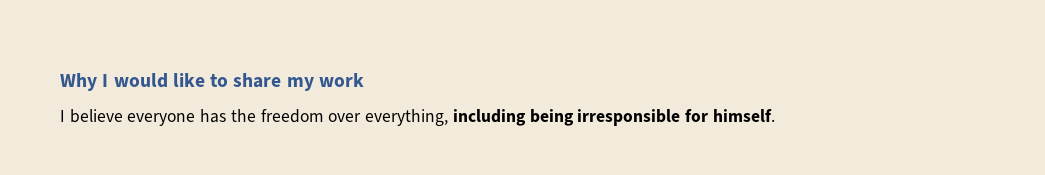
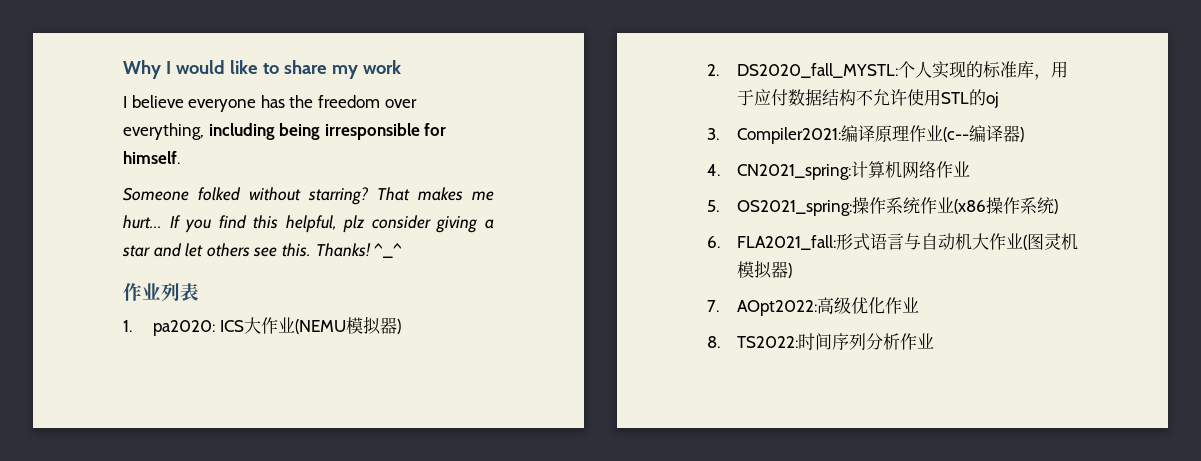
(775, 115) none -> [123,187,494,205] [123,215,494,233] [122,243,403,258] [123,283,199,302] [123,316,401,336] [707,61,1068,80] [736,89,999,108] [707,125,1024,144] [707,161,970,180] [707,197,1058,216] [707,233,1078,251] [736,260,792,279] [707,297,919,316] [707,333,934,350] // Someone folked without starring? That makes me hurt... If you find this helpful, plz consider giving a star and let others see this. Thanks! ^_^ // 作业列表 // 1. pa2020: ICS大作业(NEMU模拟器) // 2. DS2020_fall_MYSTL:个人实现的标准库，用于应付数据结构不允许使用STL的oj // 3. Compiler2021:编译原理作业(c--编译器) // 4. CN2021_spring:计算机网络作业 // 5. OS2021_spring:操作系统作业(x86操作系统) // 6. FLA2021_fall:形式语言与自动机大作业(图灵机模拟器) // 7. AOpt2022:高级优化作业 // 8. TS2022:时间序列分析作业

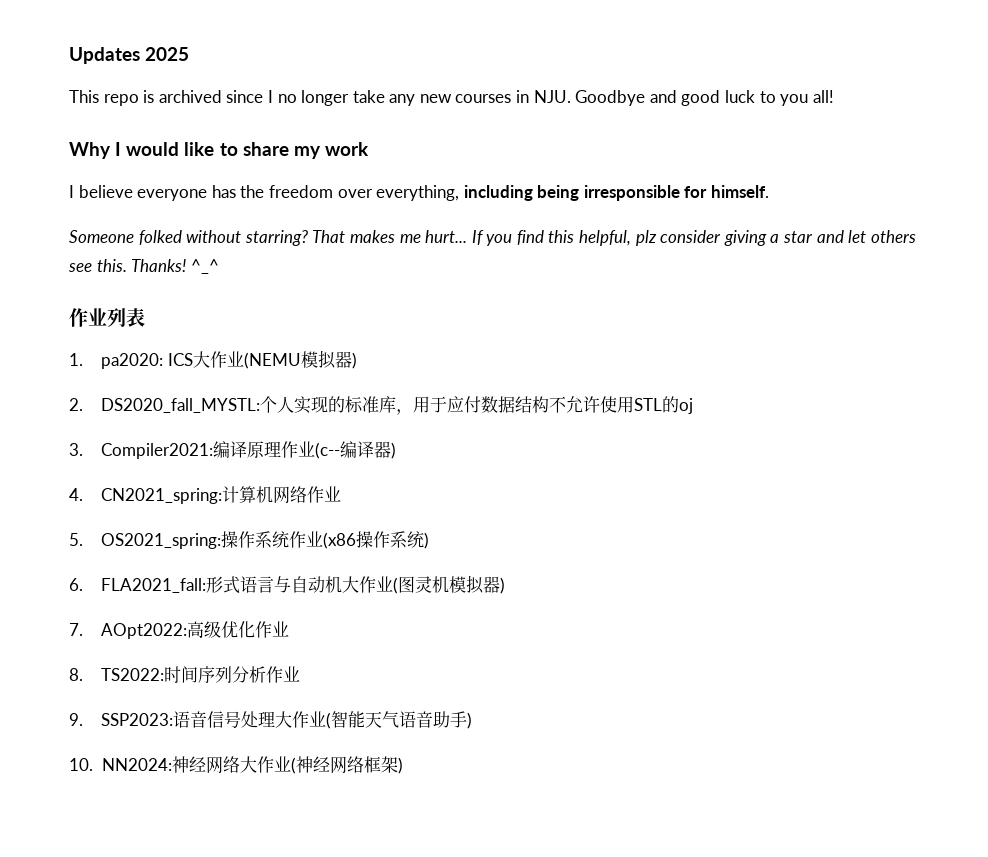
(123, 69) none -> [69,47,190,64] [69,90,834,106] Updates 2025 // This repo is archived since I no longer take any new courses in NJU. Goodbye and good luck to you all! //
(934, 341) none -> [69,711,473,729] [69,756,403,774] // 9. SSP2023:语音信号处理大作业(智能天气语音助手) // 10. NN2024:神经网络大作业(神经网络框架)

